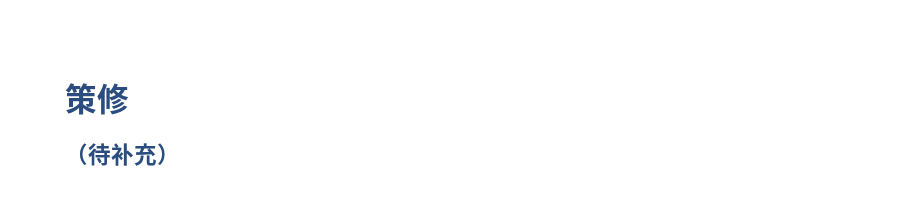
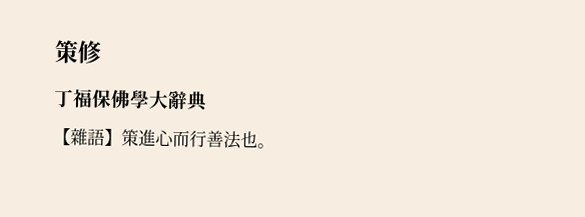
[65,143,180,166] （待补充） -> [53,88,209,112] [53,127,275,150] 丁福保佛學大辭典 // 【雜語】策進心而行善法也。

